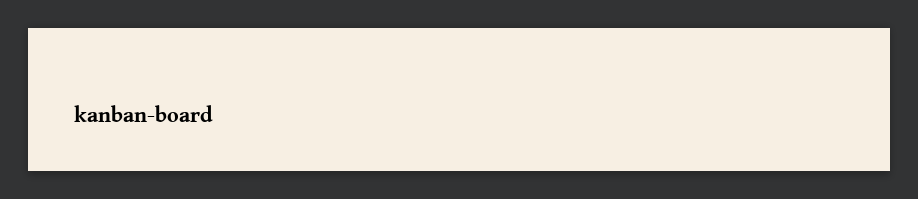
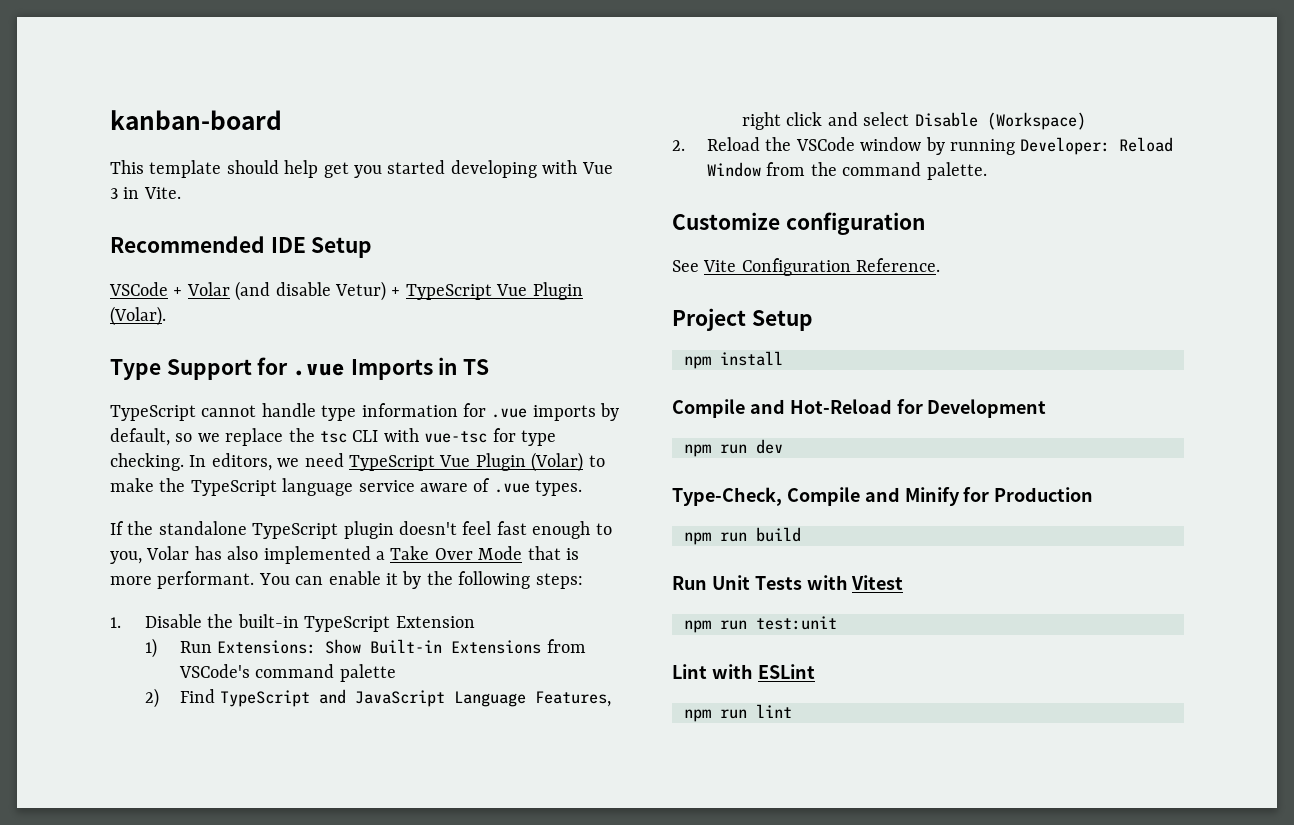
(213, 113) none -> [110,160,613,178] [110,187,181,199] [110,236,373,258] [109,281,583,301] [110,306,166,326] [110,357,490,380] [110,403,620,421] [110,428,556,446] [110,452,605,472] [110,478,583,496] [110,521,612,539] [110,546,579,564] [110,571,583,589] [110,614,475,632] [144,638,586,658] [178,664,396,682] [144,688,612,708] [741,112,1086,130] [672,137,1174,155] [706,162,987,180] [672,212,925,235] [672,258,941,276] [672,308,813,331] [684,351,783,369] [672,399,1047,418] [684,439,783,457] [672,487,1094,506] [684,527,801,545] [672,575,904,590] [684,616,837,633] [672,664,815,679] [684,704,792,722] // This template should help get you started developing with Vue 3 in Vite. // Recommended IDE Setup // VSCode + Volar (and disable Vetur) + TypeScript Vue Plugin (Volar). // Type Support for .vue Imports in TS // TypeScript cannot handle type information for .vue imports by default, so we replace the tsc CLI with vue-tsc for type checking. In editors, we need TypeScript Vue Plugin (Volar) to make the TypeScript language service aware of .vue types. // If the standalone TypeScript plugin doesn't feel fast enough to you, Volar has also implemented a Take Over Mode that is more performant. You can enable it by the following steps: // 1. Disable the built-in TypeScript Extension // 1) Run Extensions: Show Built-in Extensions from VSCode's command palette // 2) Find TypeScript and JavaScript Language Features, right click and select Disable (Workspace) // 2. Reload the VSCode window by running Developer: Reload Window from the command palette. // Customize configuration // See Vite Configuration Reference. // Project Setup // npm install // Compile and Hot-Reload for Development // npm run dev // Type-Check, Compile and Minify for Production // npm run build // Run Unit Tests with Vitest // npm run test:unit // Lint with ESLint // npm run lint

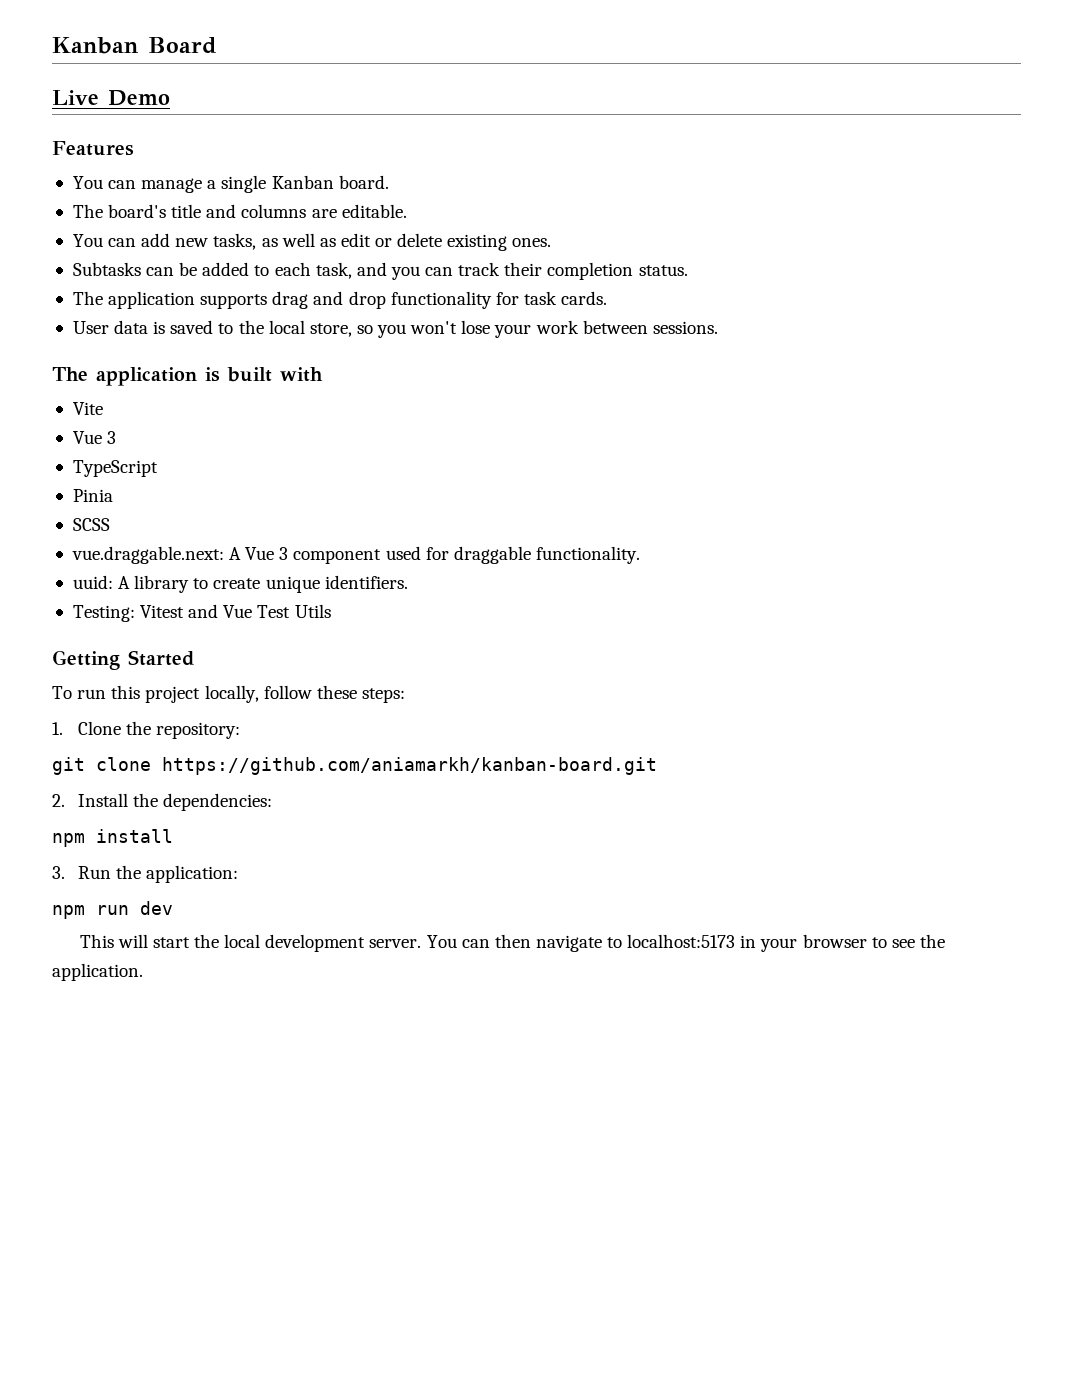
[110,110,282,130] [110,160,613,178] [110,187,181,199] [110,236,373,258] [109,281,583,301] [110,306,166,326] [110,357,490,380] [110,403,620,421] [110,428,556,446] [110,452,605,472] [110,478,583,496] [110,521,612,539] [110,546,579,564] [110,571,583,589] [110,614,475,632] [144,638,586,658] [178,664,396,682] [144,688,612,708] [741,112,1086,130] [672,137,1174,155] [706,162,987,180] [672,212,925,235] [672,258,941,276] [672,308,813,331] [684,351,783,369] [672,399,1047,418] [684,439,783,457] [672,487,1094,506] [684,527,801,545] [672,575,904,590] [684,616,837,633] [672,664,815,679] [684,704,792,722] kanban-board // This template should help get you started developing with Vue 3 in Vite. // Recommended IDE Setup // VSCode + Volar (and disable Vetur) + TypeScript Vue Plugin (Volar). // Type Support for .vue Imports in TS // TypeScript cannot handle type information for .vue imports by default, so we replace the tsc CLI with vue-tsc for type checking. In editors, we need TypeScript Vue Plugin (Volar) to make the TypeScript language service aware of .vue types. // If the standalone TypeScript plugin doesn't feel fast enough to you, Volar has also implemented a Take Over Mode that is more performant. You can enable it by the following steps: // 1. Disable the built-in TypeScript Extension // 1) Run Extensions: Show Built-in Extensions from VSCode's command palette // 2) Find TypeScript and JavaScript Language Features, right click and select Disable (Workspace) // 2. Reload the VSCode window by running Developer: Reload Window from the command palette. // Customize configuration // See Vite Configuration Reference. // Project Setup // npm install // Compile and Hot-Reload for Development // npm run dev // Type-Check, Compile and Minify for Production // npm run build // Run Unit Tests with Vitest // npm run test:unit // Lint with ESLint // npm run lint -> [52,37,217,54] [52,90,170,106] [52,141,134,156] [72,175,389,193] [72,204,407,218] [72,233,552,251] [72,262,688,280] [72,291,608,309] [72,320,718,338] [52,367,323,386] [72,402,103,415] [72,431,117,444] [72,460,158,477] [72,489,113,502] [72,518,110,531] [71,546,640,564] [72,575,408,593] [72,604,331,622] [52,650,194,670] [52,685,405,703] [52,721,240,739] [52,757,657,775] [52,793,272,811] [52,829,173,847] [52,865,238,883] [52,901,173,919] [79,934,946,952] [52,963,143,981] Kanban Board // Live Demo // Features // You can manage a single Kanban board. // The board's title and columns are editable. // You can add new tasks, as well as edit or delete existing ones. // Subtasks can be added to each task, and you can track their completion status. // The application supports drag and drop functionality for task cards. // User data is saved to the local store, so you won't lose your work between sessions. // The application is built with // Vite // Vue 3 // TypeScript // Pinia // SCSS // vue.draggable.next: A Vue 3 component used for draggable functionality. // uuid: A library to create unique identifiers. // Testing: Vitest and Vue Test Utils // Getting Started // To run this project locally, follow these steps: // 1. Clone the repository: // git clone https://github.com/aniamarkh/kanban-board.git // 2. Install the dependencies: // npm install // 3. Run the application: // npm run dev // This will start the local development server. You can then navigate to localhost:5173 in your browser to see the application.

